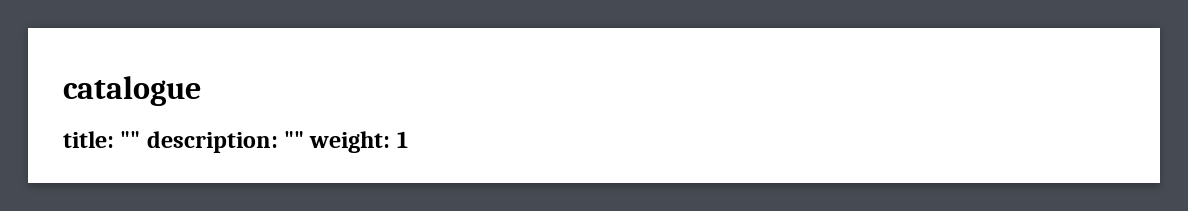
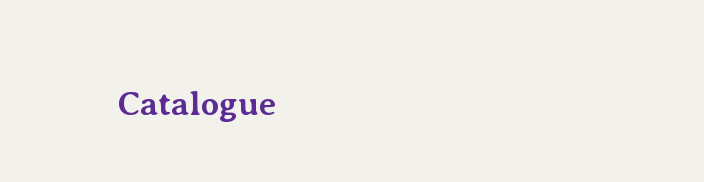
[63,76,201,106] [63,131,408,153] catalogue // title: "" description: "" weight: 1 -> [118,91,276,122] Catalogue

